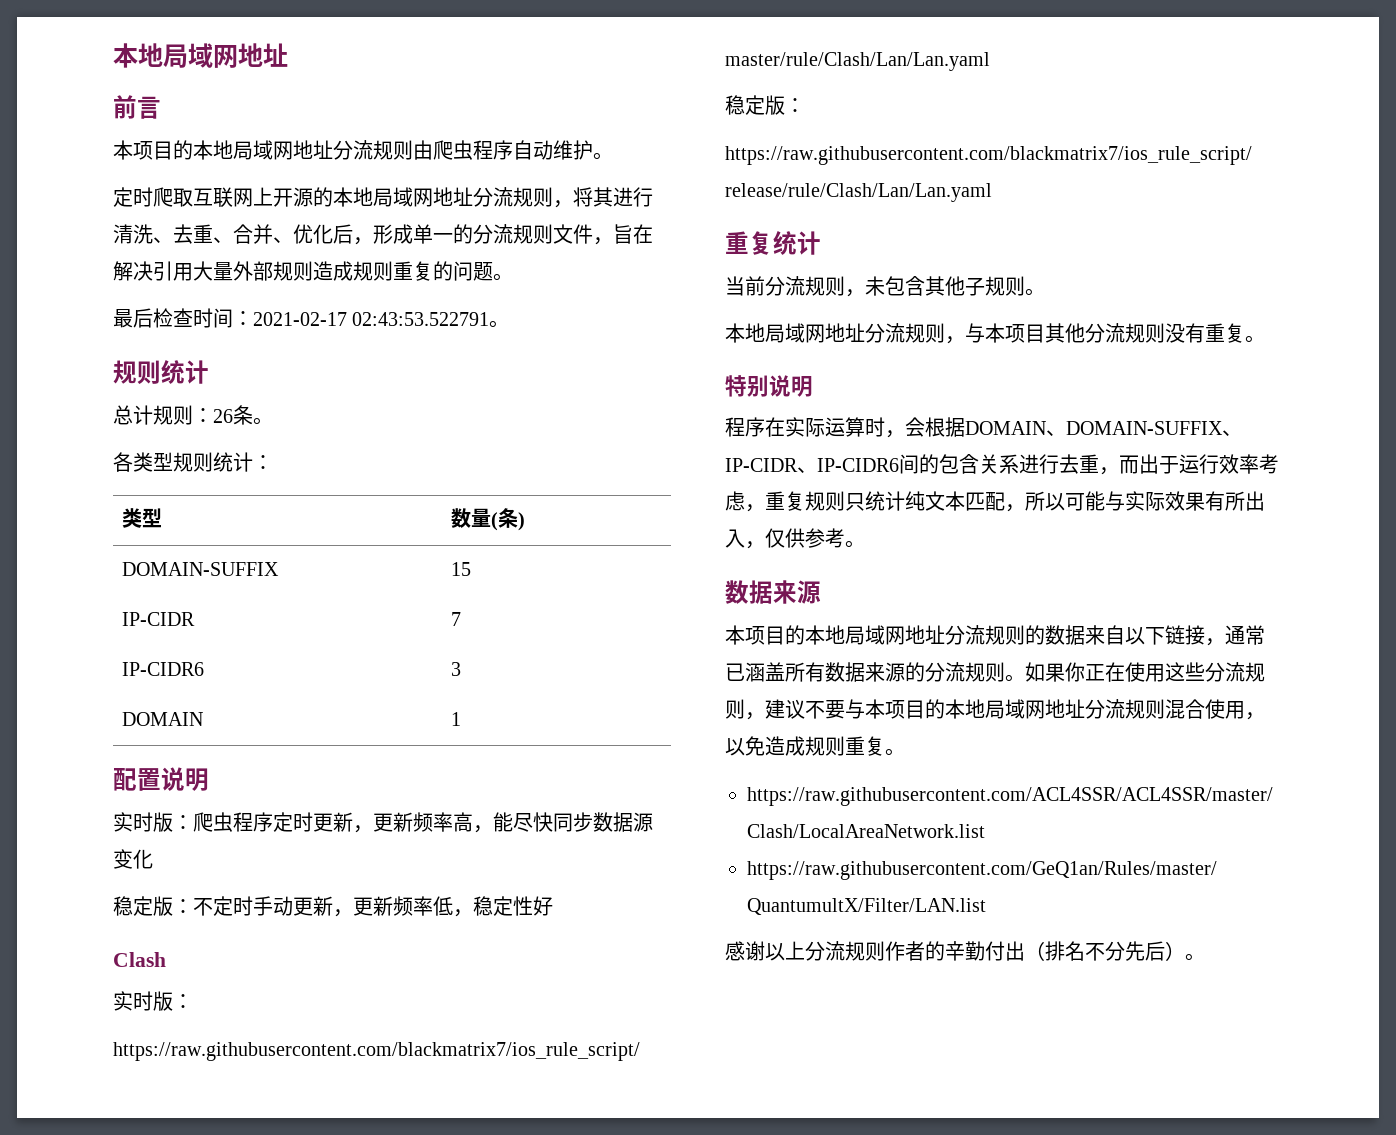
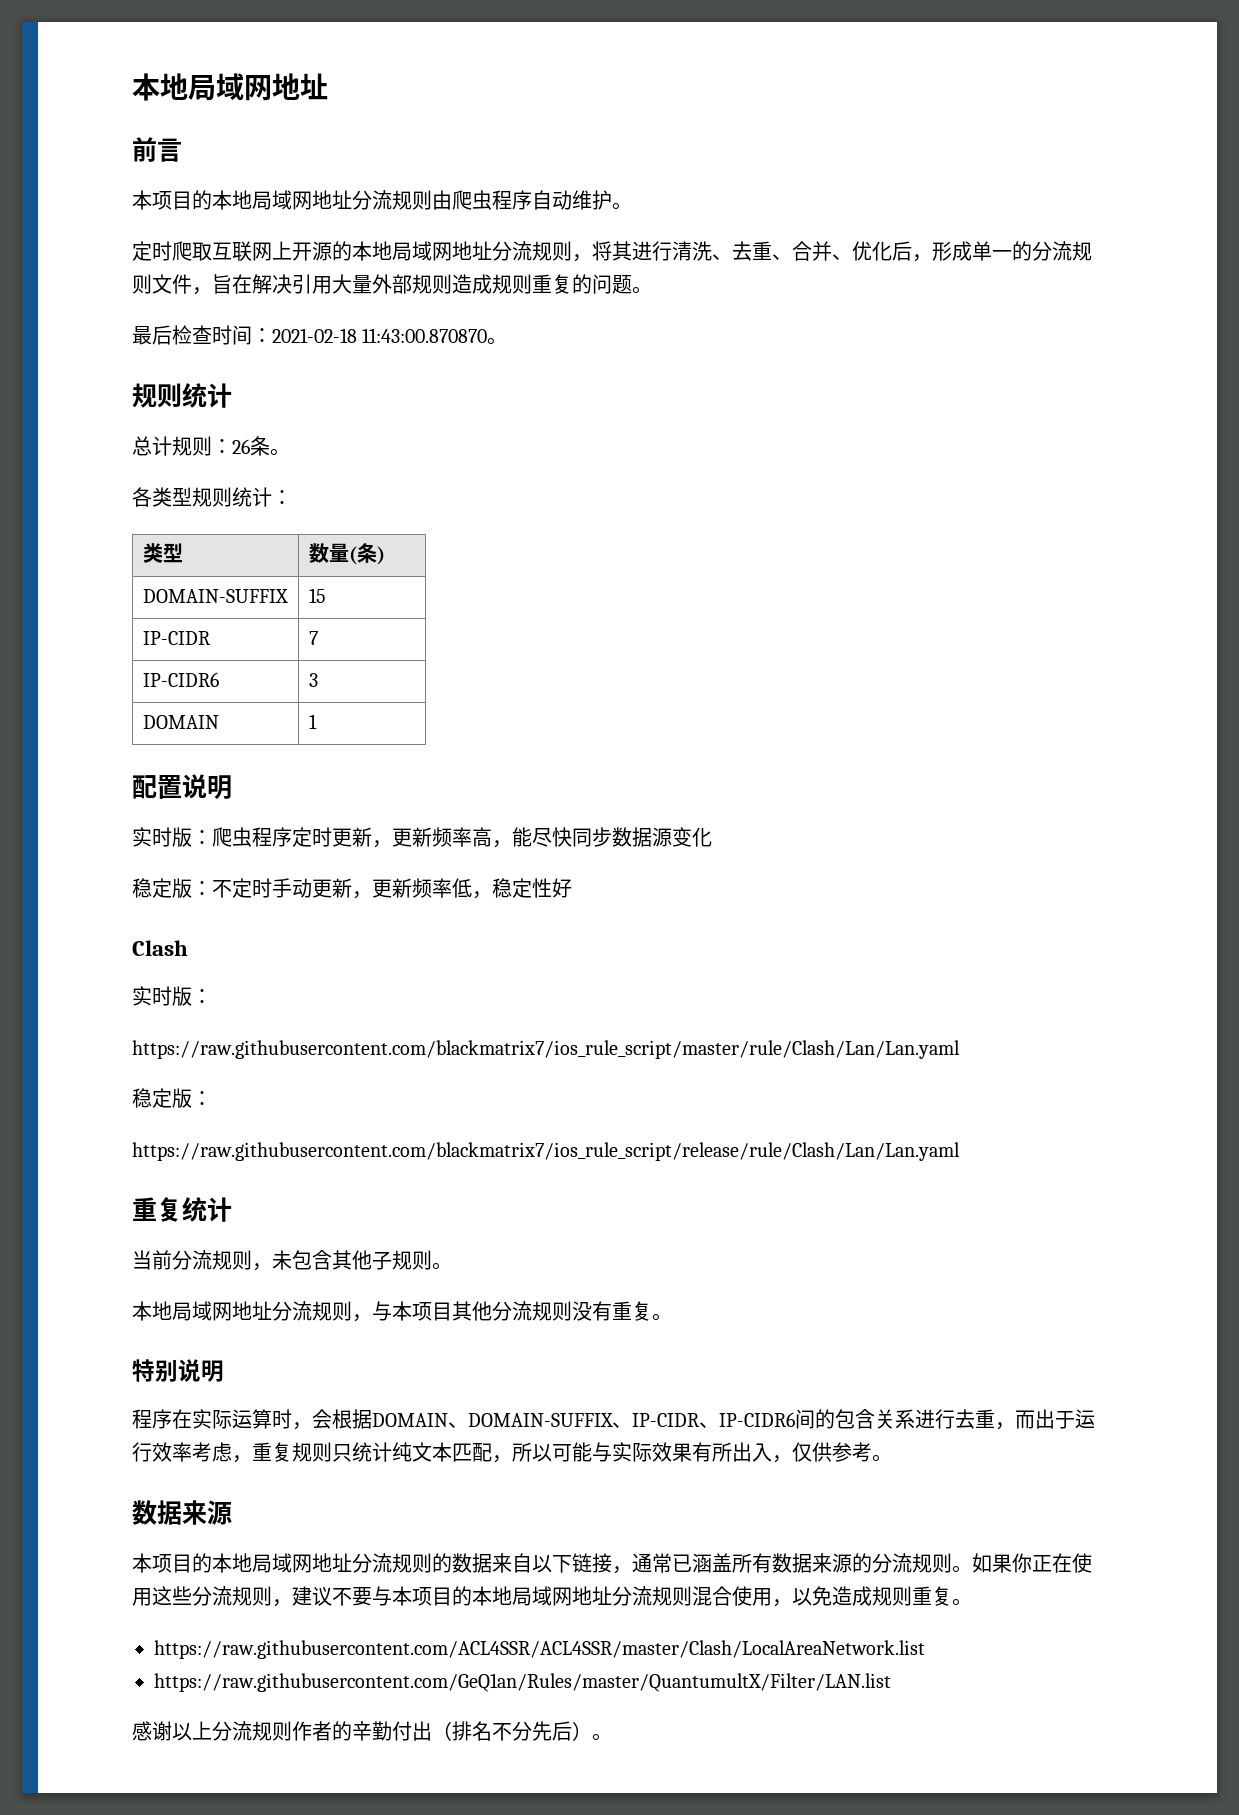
[253,312,490,326] 2021-02-17 02:43:53.522791 -> [272,328,488,343] 2021-02-18 11:43:00.870870

